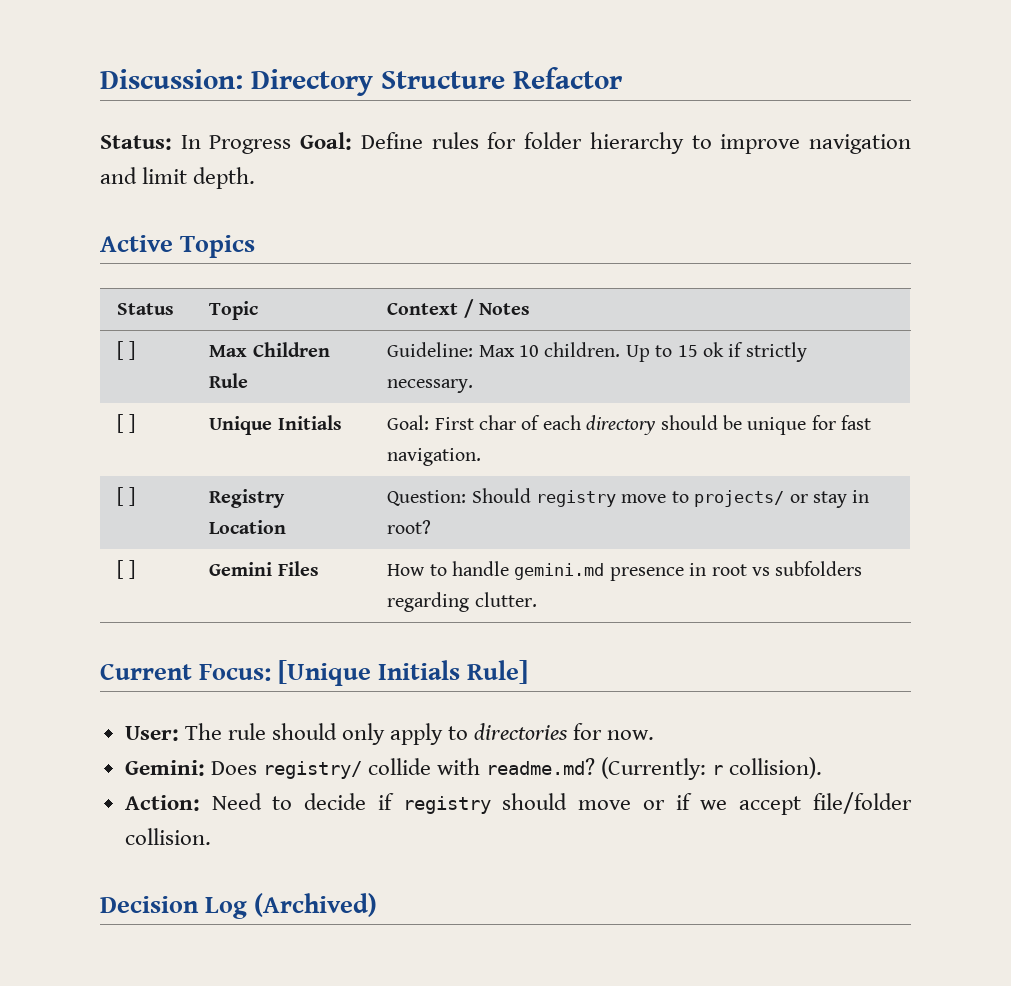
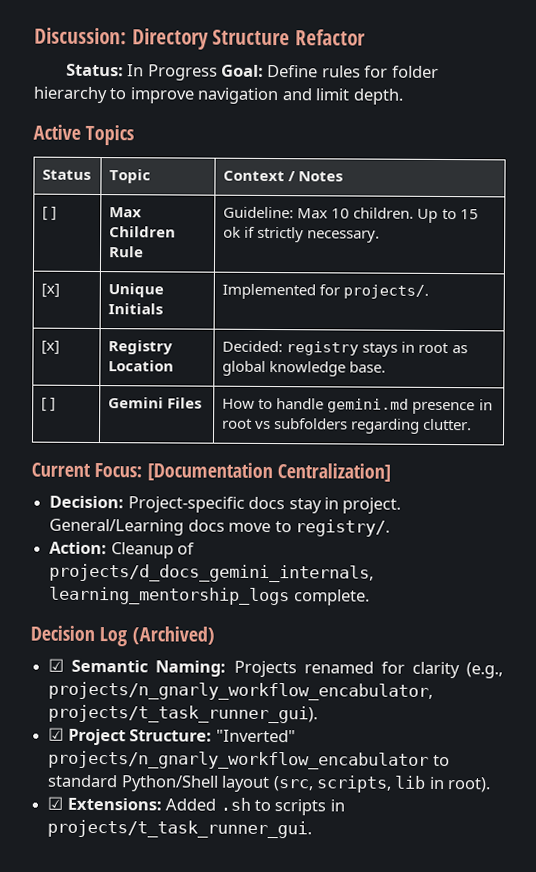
[117,414,135,433] [ ] -> [41,283,61,298] [x]
[387,415,872,435] [387,448,482,466] [117,487,135,506] [209,489,286,508] [209,520,287,534] [387,488,870,508] [387,520,432,534] Goal: First char of each directory should be unique for fast navigation. // [ ] | Registry Location | Question: Should registry move to projects/ or stay in root? -> [222,283,430,300] [41,340,61,355] [108,340,174,355] [108,360,175,372] [222,340,468,357] [222,360,387,377] Implemented for projects/. // [x] | Registry Location | Decided: registry stays in root as global knowledge base.
[278,660,529,686] [124,723,655,745] [124,757,823,780] [124,792,913,815] [124,828,211,845] [100,893,378,919] [Unique Initials Rule] // User: The rule should only apply to directories for now. // Gemini: Does registry/ collide with readme.md? (Currently: r collision). // Action: Need to decide if registry should move or if we accept file/folder collision. // Decision Log (Archived) -> [146,462,391,482] [49,495,402,514] [49,518,390,537] [49,541,196,559] [49,563,375,583] [49,586,370,606] [30,625,215,647] [48,658,503,679] [48,681,434,701] [48,704,319,724] [48,727,296,746] [48,750,450,770] [47,774,492,793] [47,796,345,816] [47,819,313,839] [Documentation Centralization] // Decision: Project-specific docs stay in project. General/Learning docs move to registry/. // Action: Cleanup of projects/d_docs_gemini_internals, learning_mentorship_logs complete. // Decision Log (Archived) // ☑ Semantic Naming: Projects renamed for clarity (e.g., projects/n_gnarly_workflow_encabulator, projects/t_task_runner_gui). // ☑ Project Structure: "Inverted" projects/n_gnarly_workflow_encabulator to standard Python/Shell layout (src, scripts, lib in root). // ☑ Extensions: Added .sh to scripts in projects/t_task_runner_gui.

